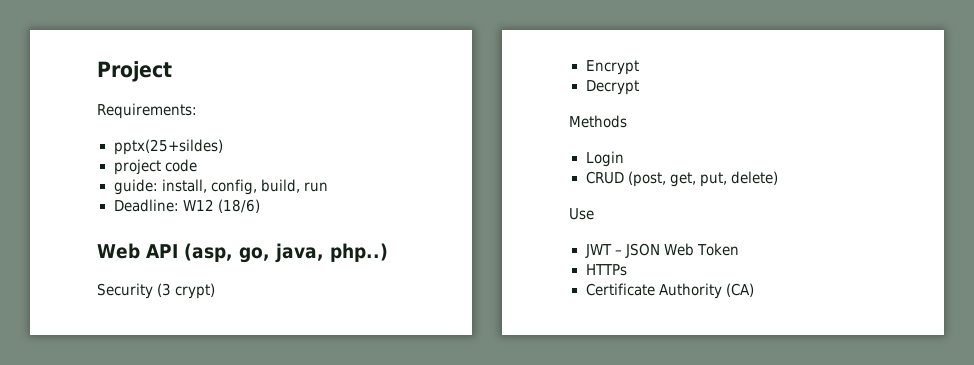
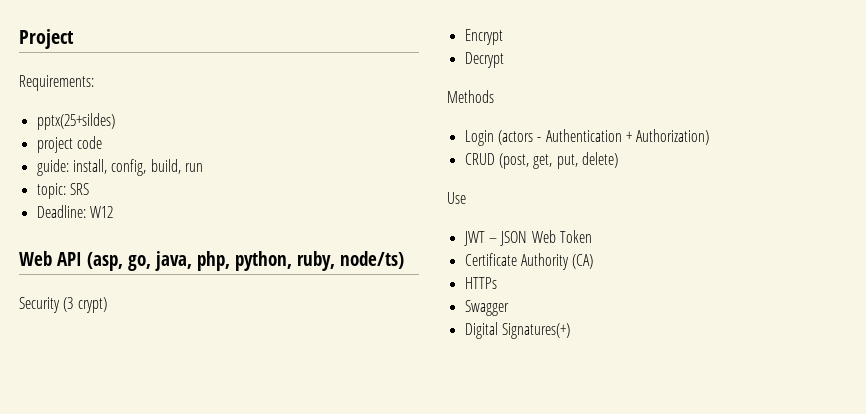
(328, 187) none -> [36,183,89,199] // topic: SRS
[217,199,260,213] (18/6) -> (113, 212) none
[329,243,388,262] php..) -> [197,251,404,271] php, python, ruby, node/ts)
(624, 159) none -> [497,129,710,145] (actors - Authentication + Authorization)
[585,264,627,276] // HTTPs -> (592, 236) none
(754, 290) none -> [464,277,497,289] [464,300,509,316] [464,322,570,339] // HTTPs // Swagger // Digital Signatures(+)

